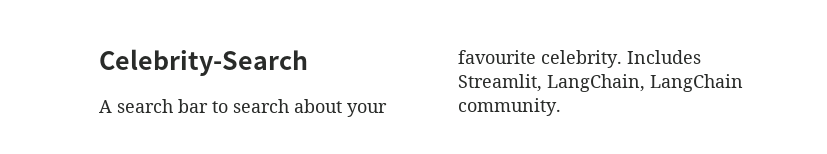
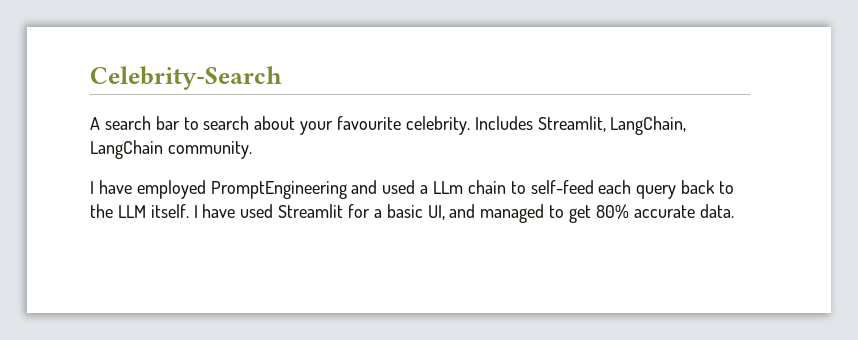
(561, 107) none -> [90,180,735,199] [90,204,734,223] // I have employed PromptEngineering and used a LLm chain to self-feed each query back to the LLM itself. I have used Streamlit for a basic UI, and managed to get 80% accurate data.

